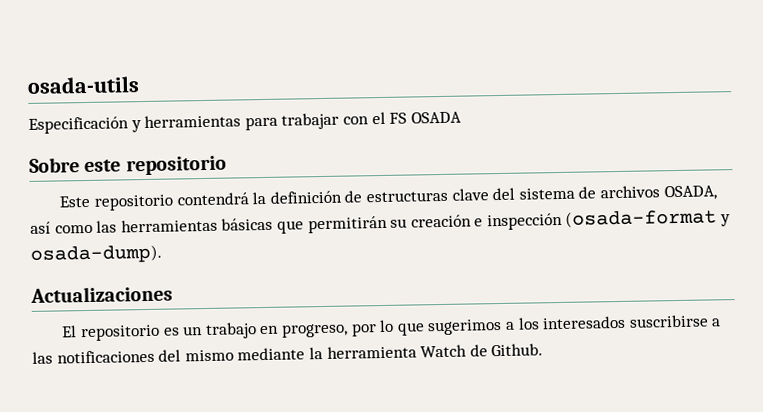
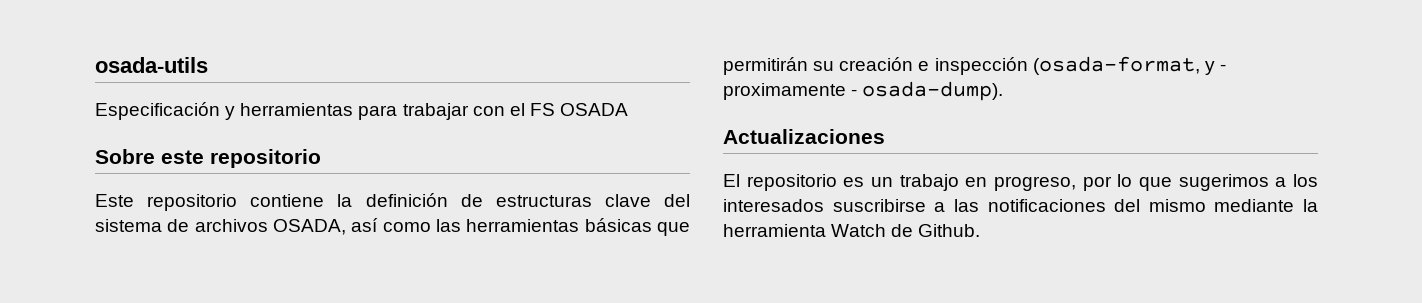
[176,192,249,206] contendrá -> [250,194,325,207] contiene
[565,209,732,228] (osada-format y -> [1032,56,1226,75] [723,83,858,100] (osada-format, y - proximamente -

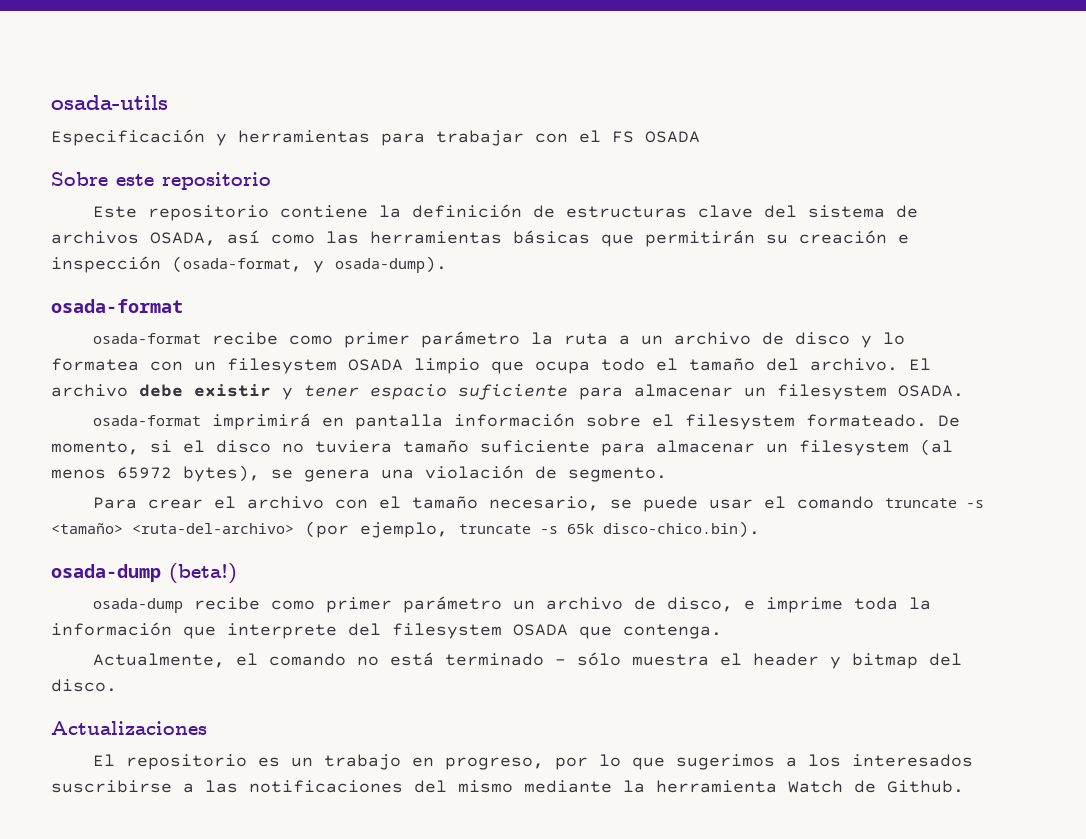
[1219,64,1226,71] [723,81,1004,101] - proximamente - osada-dump). -> [335,256,447,273] [51,299,183,313] [92,331,905,348] [51,358,931,374] [51,384,964,400] [92,413,960,430] [51,439,953,456] [51,465,667,482] [92,496,984,512] [51,521,760,538] [51,563,237,584] [92,596,931,613] [51,622,722,639] [92,652,962,669] [51,679,117,692] osada-dump). // osada-format // osada-format recibe como primer parámetro la ruta a un archivo de disco y lo formatea con un filesystem OSADA limpio que ocupa todo el tamaño del archivo. El archivo debe existir y tener espacio suficiente para almacenar un filesystem OSADA. // osada-format imprimirá en pantalla información sobre el filesystem formateado. De momento, si el disco no tuviera tamaño suficiente para almacenar un filesystem (al menos 65972 bytes), se genera una violación de segmento. // Para crear el archivo con el tamaño necesario, se puede usar el comando truncate -s <tamaño> <ruta-del-archivo> (por ejemplo, truncate -s 65k disco-chico.bin). // osada-dump (beta!) // osada-dump recibe como primer parámetro un archivo de disco, e imprime toda la información que interprete del filesystem OSADA que contenga. // Actualmente, el comando no está terminado - sólo muestra el header y bitmap del disco.

